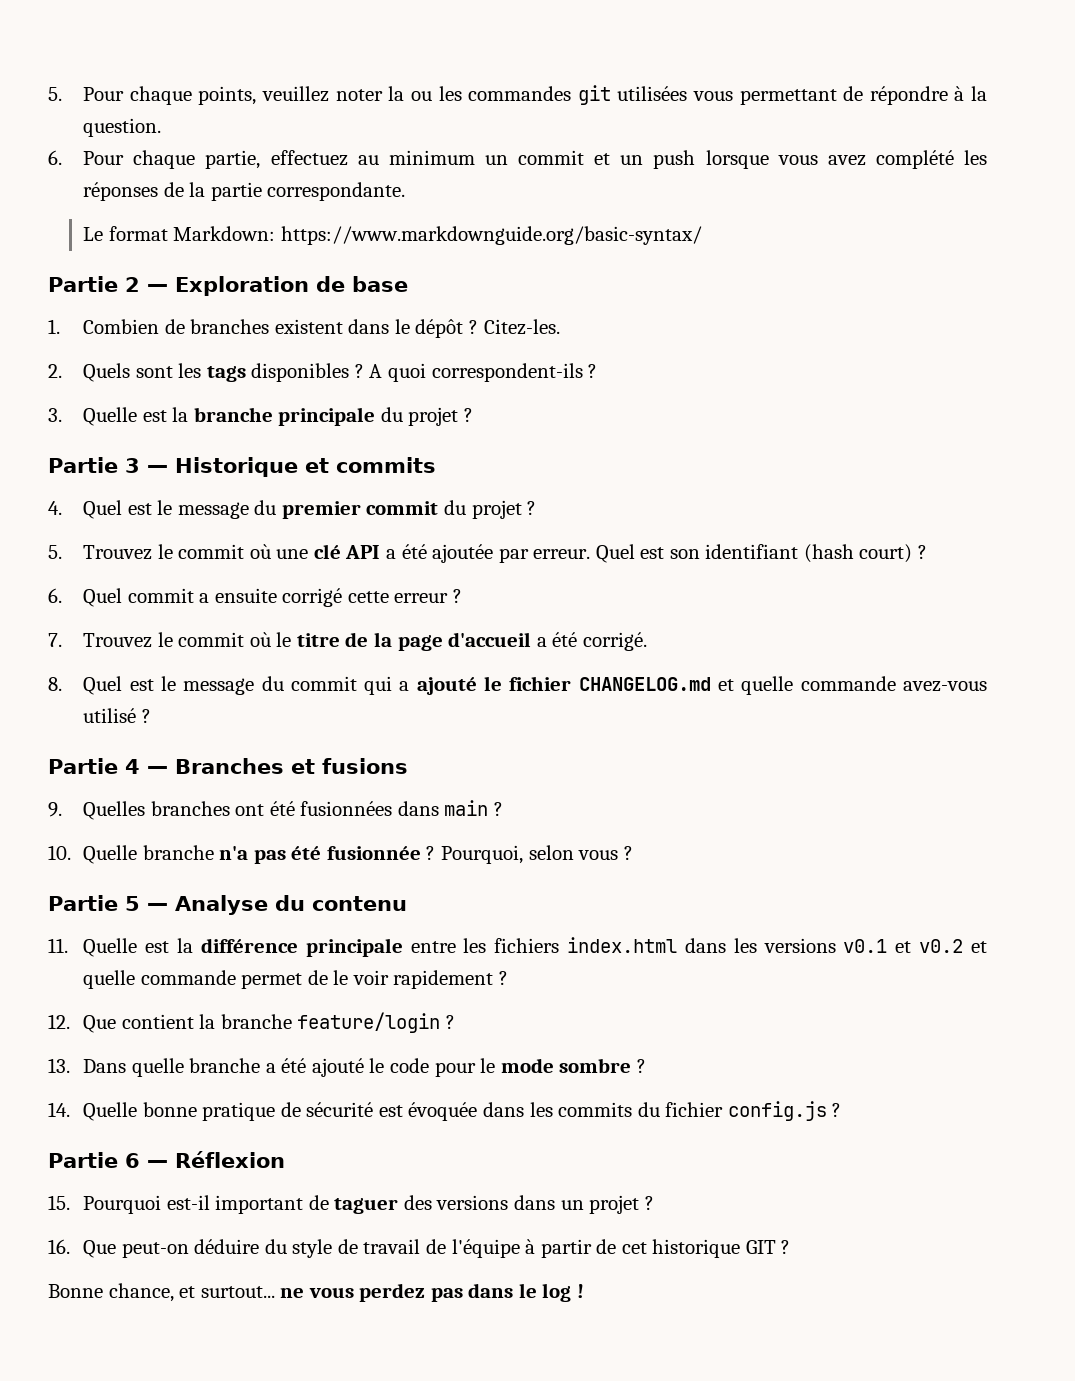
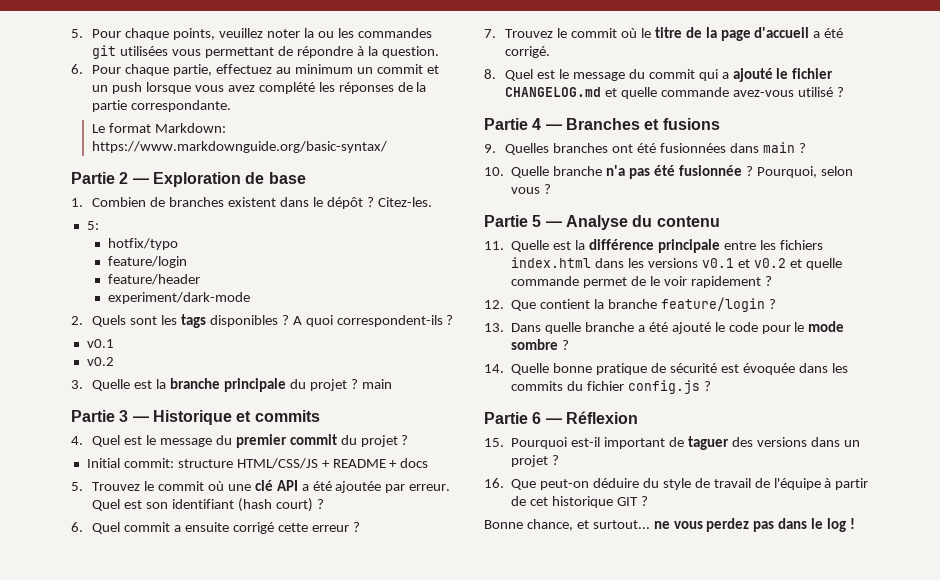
(560, 327) none -> [86,221,99,230] [108,238,179,250] [108,256,188,268] [108,274,201,285] [108,292,251,304] // 5: // hotfix/typo // feature/login // feature/header // experiment/dark-mode
(598, 371) none -> [86,339,114,348] [86,357,114,366] // v0.1 // v0.2
(473, 415) none -> [361,379,392,389] main
(537, 508) none -> [86,458,429,469] // Initial commit: structure HTML/CSS/JS + README + docs

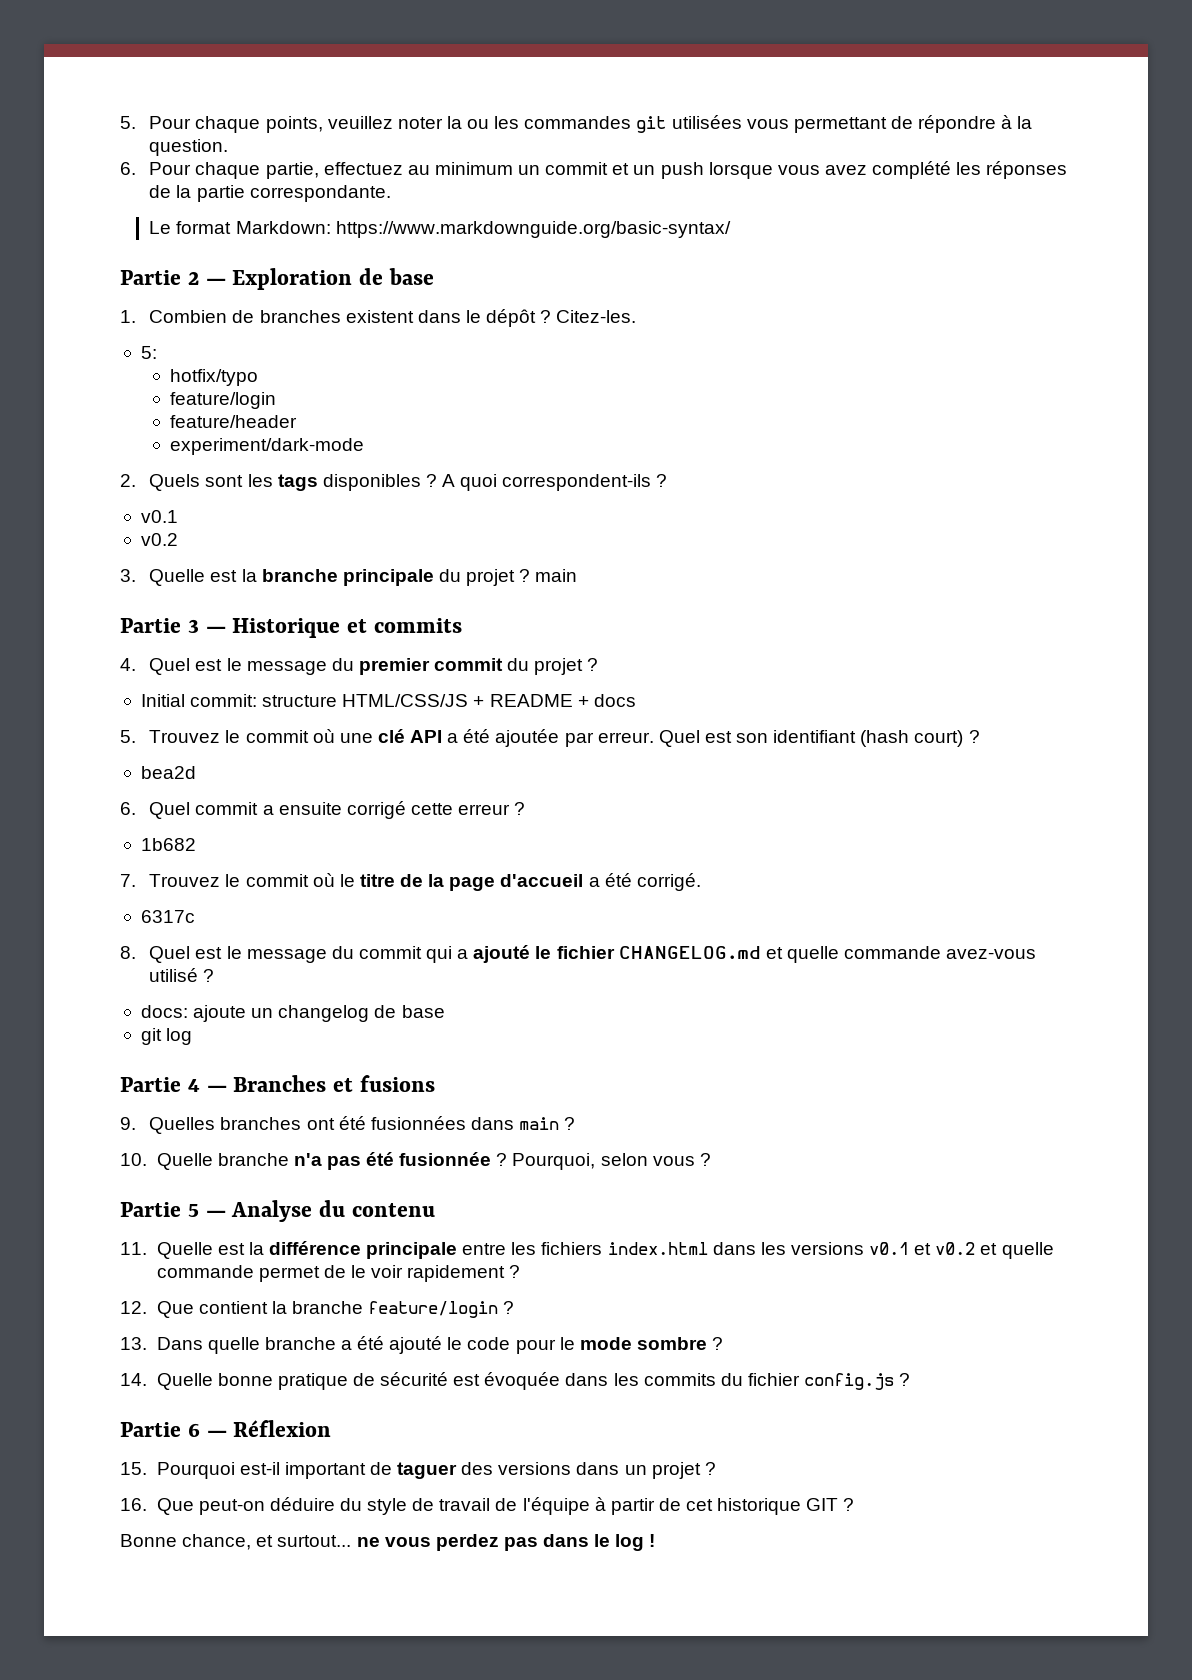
(324, 504) none -> [140,766,196,779] // bea2d
(360, 527) none -> [140,838,196,851] // 1b682
(551, 52) none -> [140,910,195,923] // 6317c
(844, 92) none -> [140,1005,445,1022] [140,1028,193,1045] // docs: ajoute un changelog de base // git log

